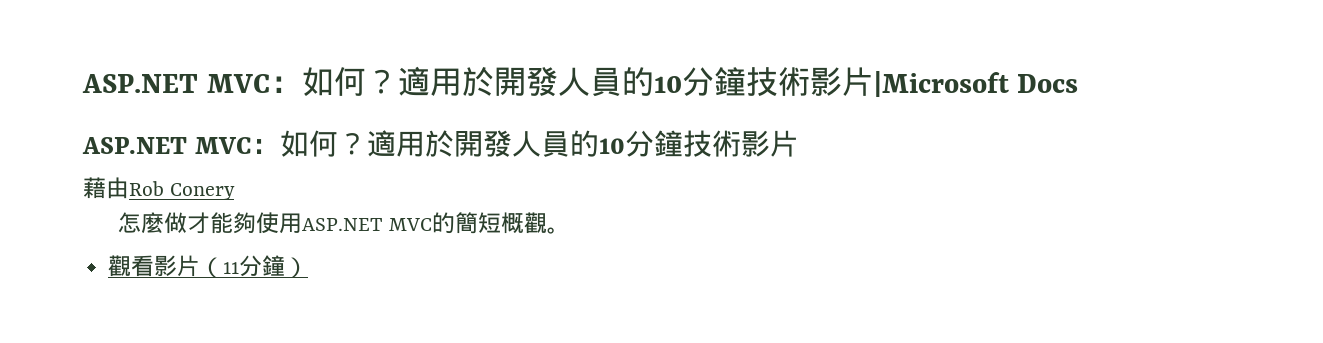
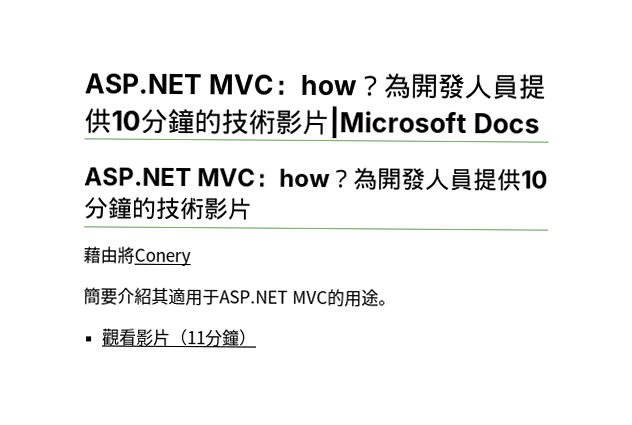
[82,66,746,97] ASP.NET MVC：如何？適用於開發人員的10分鐘 -> [84,73,547,100] [84,108,222,135] ASP.NET MVC：how？為開發人員提供10分鐘的
[279,130,683,157] 如何？適用於開發人員的10分鐘 -> [279,167,549,192] [83,196,157,220] how？為開發人員提供10分鐘的
[129,181,164,196] Rob -> [117,246,135,264] 將
[118,212,303,234] 怎麼做才能夠使用 -> [83,287,220,307] 簡要介紹其適用于
[454,212,547,234] 簡短概觀 -> [343,289,379,308] 用途

